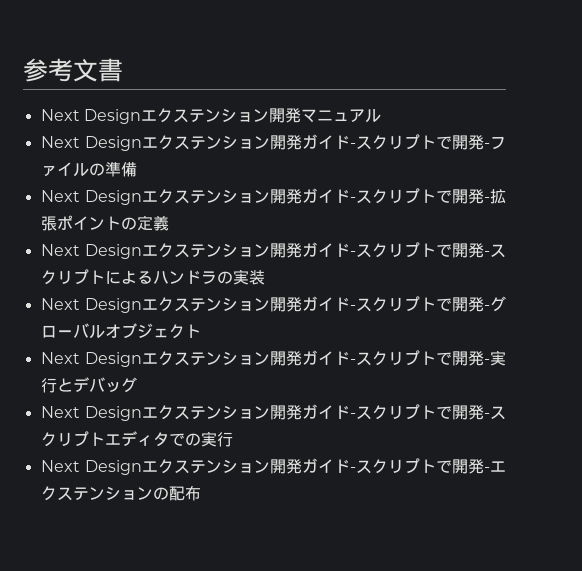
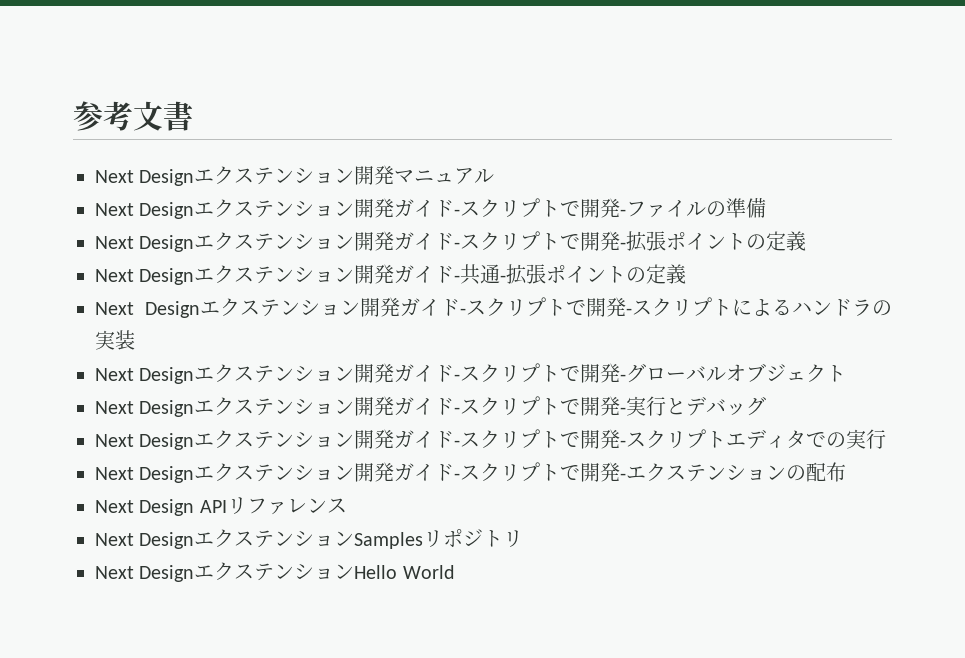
(169, 223) none -> [95,264,687,285] // Next Designエクステンション開発ガイド-共通-拡張ポイントの定義
(201, 493) none -> [95,497,347,516] [95,529,524,549] [95,562,455,582] // Next Design APIリファレンス // Next DesignエクステンションSamplesリポジトリ // Next DesignエクステンションHello World

